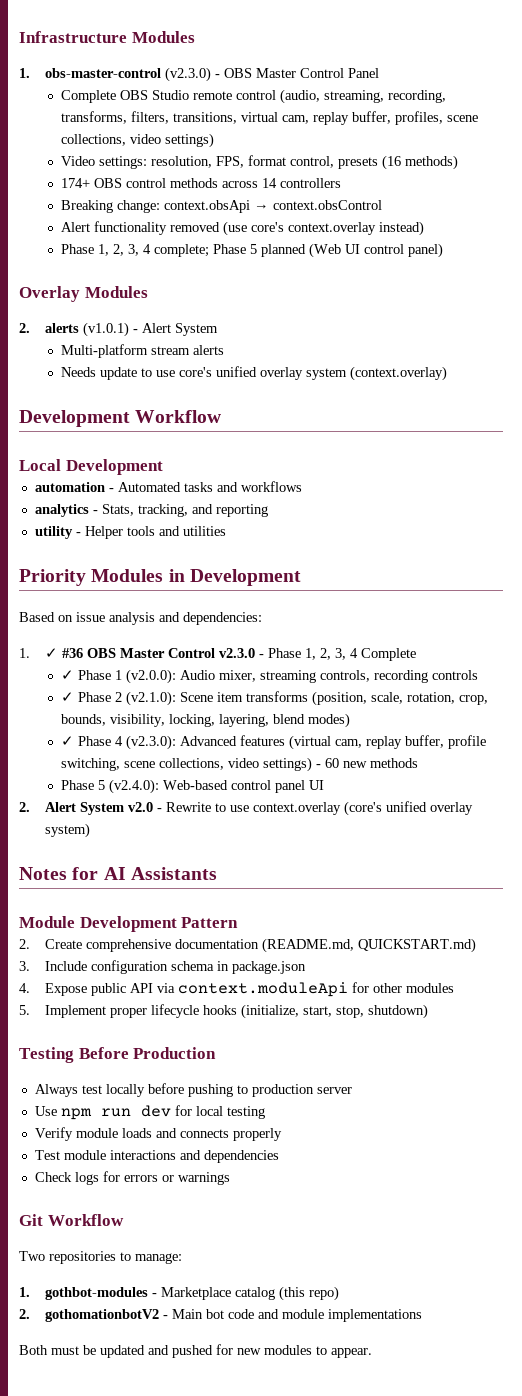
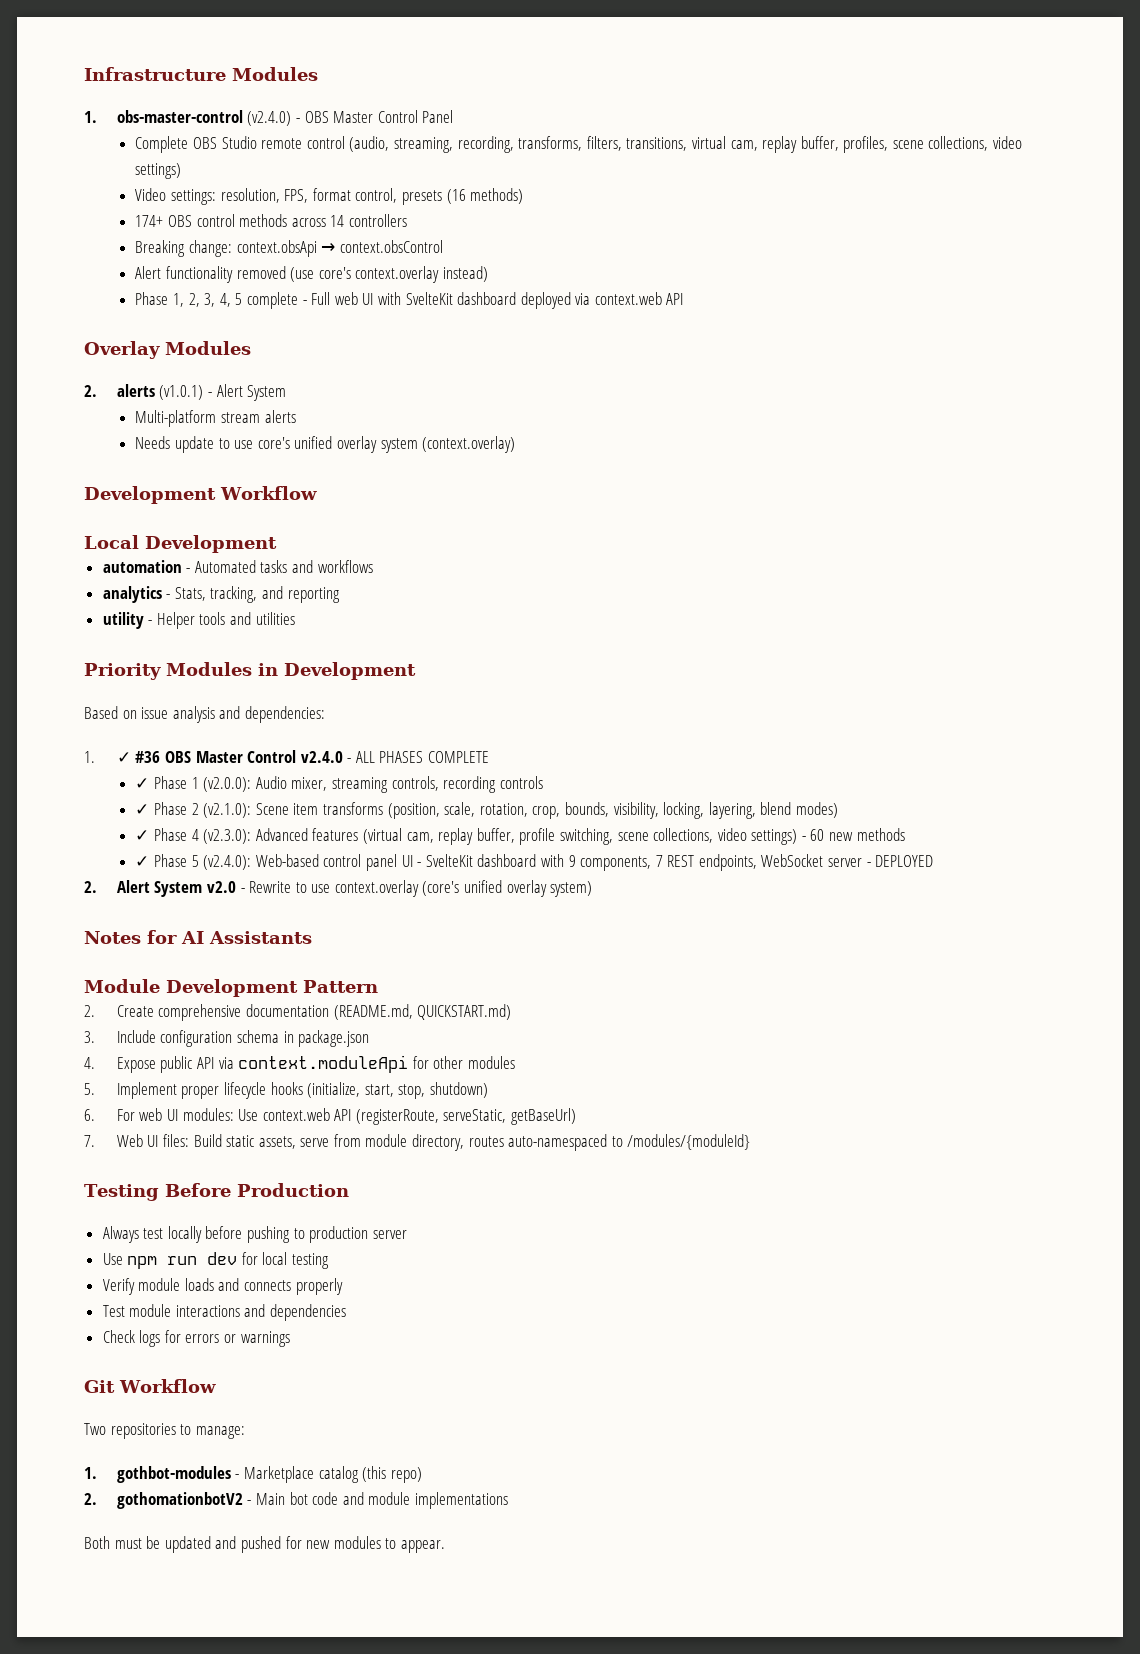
[165,67,212,82] (v2.3.0) -> [247,111,292,126] (v2.4.0)
[143,243,444,258] 4 complete; Phase 5 planned (Web UI control panel) -> [219,292,684,309] 4, 5 complete - Full web UI with SvelteKit dashboard deployed via context.web API
[219,648,417,661] v2.3.0 - Phase 1, 2, 3, 4 Complete -> [300,751,490,763] v2.4.0 - ALL PHASES COMPLETE
(419, 763) none -> [135,856,150,867] ✓
(325, 785) none -> [417,854,934,871] - SvelteKit dashboard with 9 components, 7 REST endpoints, WebSocket server - DEPLOYED
(429, 1011) none -> [84,1108,577,1125] [84,1134,751,1151] // 6. For web UI modules: Use context.web API (registerRoute, serveStatic, getBaseUrl) // 7. Web UI files: Build static assets, serve from module directory, routes auto-namespaced to /modules/{moduleId}

